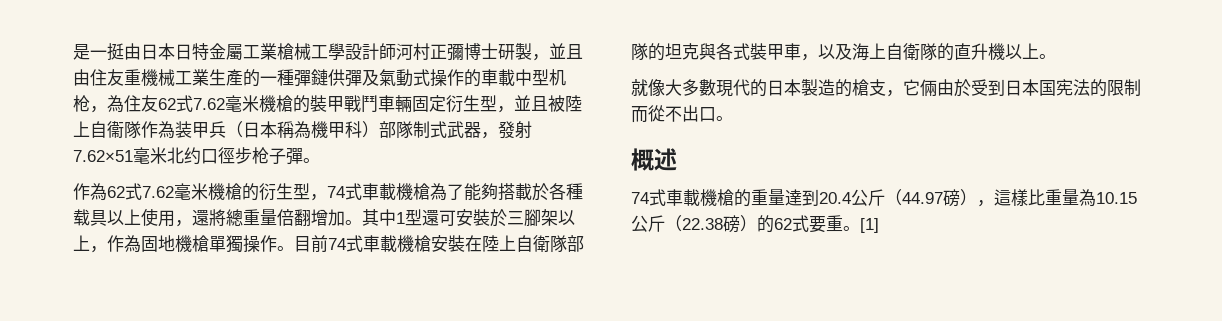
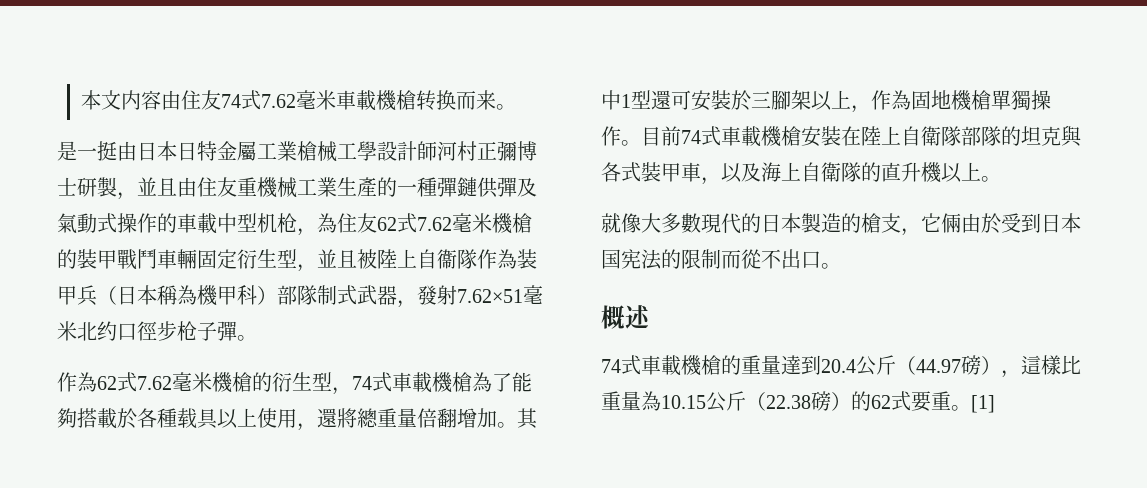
(73, 52) none -> [80,90,516,111] 本文内容由住友74式7.62毫米車載機槍转换而来。 //

